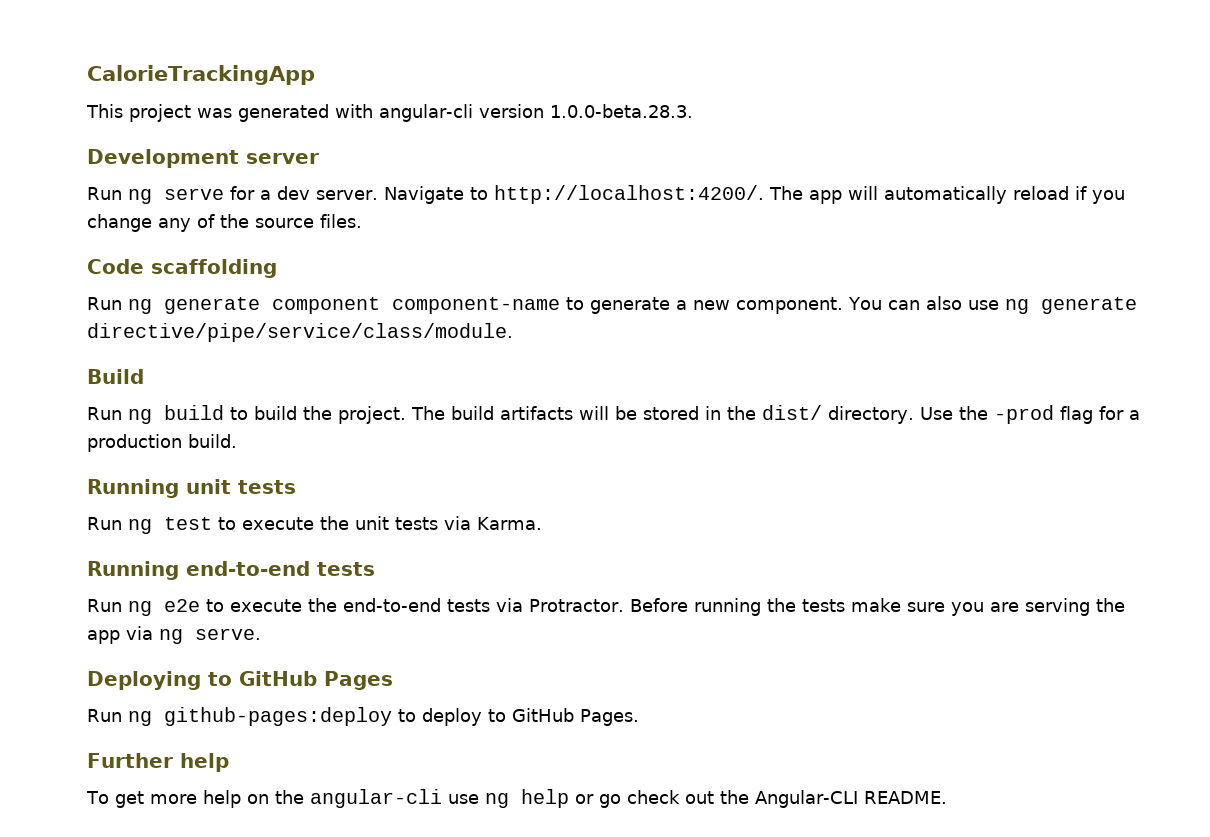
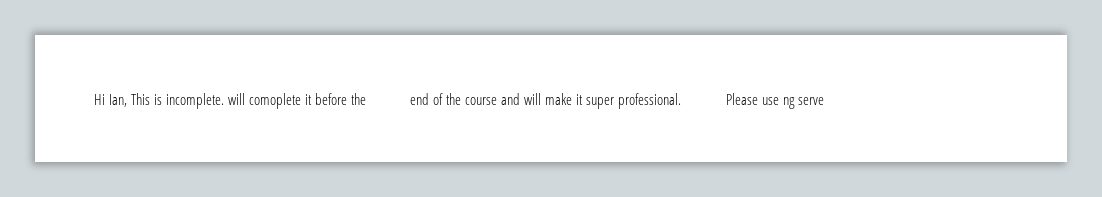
[87,65,315,85] [86,104,693,122] [87,149,319,168] [87,185,1125,204] [87,214,362,232] [87,259,277,278] [87,296,1137,314] [87,323,513,342] [87,369,144,384] [87,405,1140,424] [87,434,237,452] [87,479,296,498] [87,516,542,534] [87,561,375,580] [87,598,1125,616] [87,626,261,644] [87,671,393,690] [87,707,639,726] [87,753,229,772] [86,789,947,808] CalorieTrackingApp // This project was generated with angular-cli version 1.0.0-beta.28.3. // Development server // Run ng serve for a dev server. Navigate to http://localhost:4200/. The app will automatically reload if you change any of the source files. // Code scaffolding // Run ng generate component component-name to generate a new component. You can also use ng generate directive/pipe/service/class/module. // Build // Run ng build to build the project. The build artifacts will be stored in the dist/ directory. Use the -prod flag for a production build. // Running unit tests // Run ng test to execute the unit tests via Karma. // Running end-to-end tests // Run ng e2e to execute the end-to-end tests via Protractor. Before running the tests make sure you are serving the app via ng serve. // Deploying to GitHub Pages // Run ng github-pages:deploy to deploy to GitHub Pages. // Further help // To get more help on the angular-cli use ng help or go check out the Angular-CLI README. -> [94,93,825,109] Hi Ian, This is incomplete. will comoplete it before the end of the course and will make it super professional. Please use ng serve

